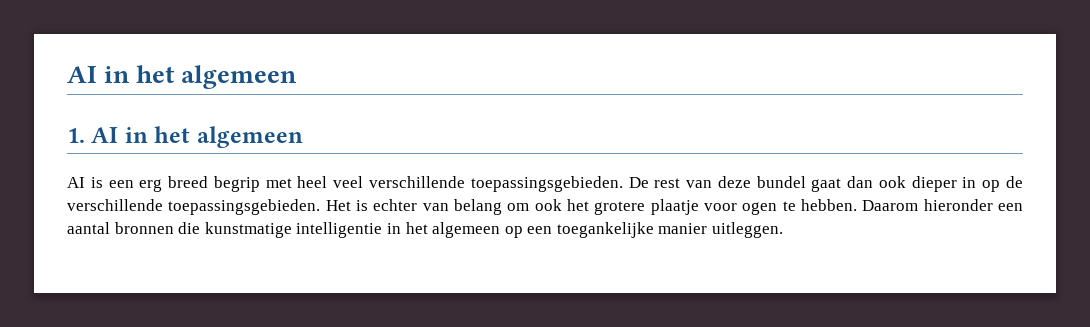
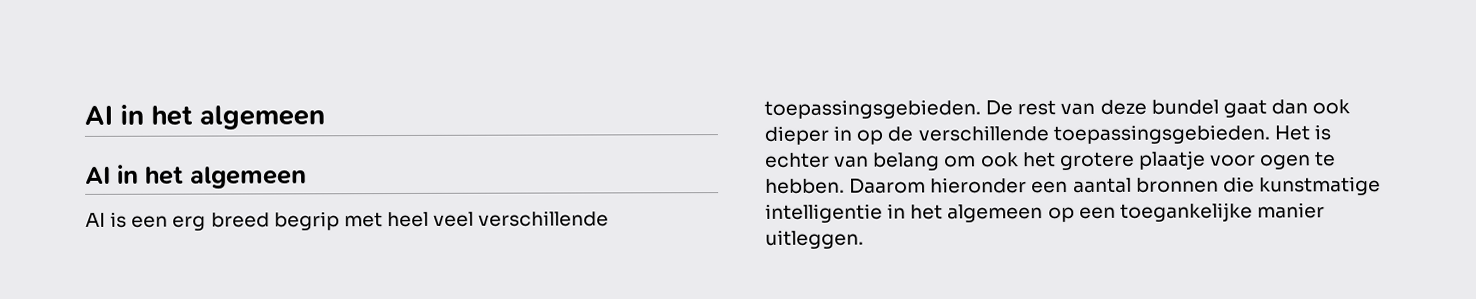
[67,65,298,89] [67,128,85,143] AI in het algemeen // 1. -> [84,104,325,130] AI in het algemeen //

